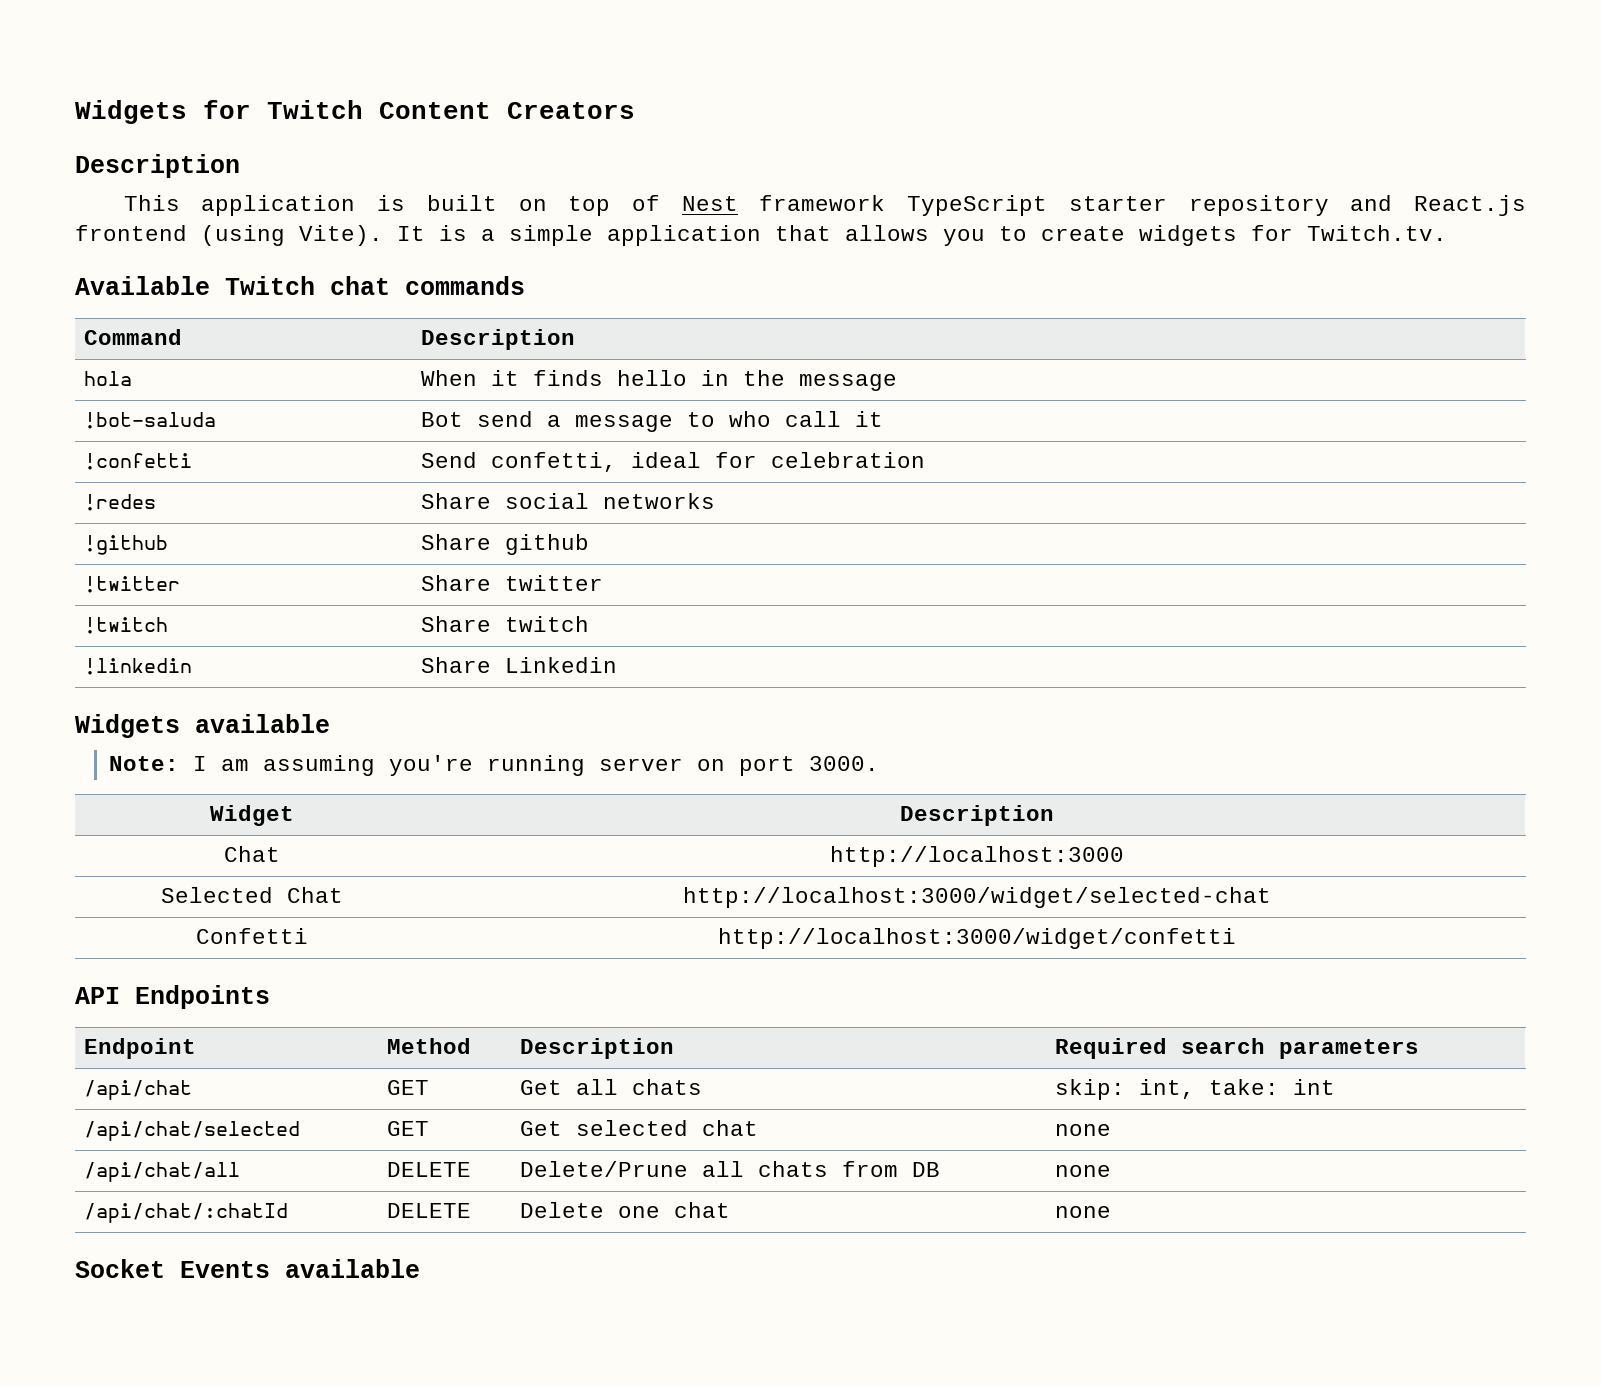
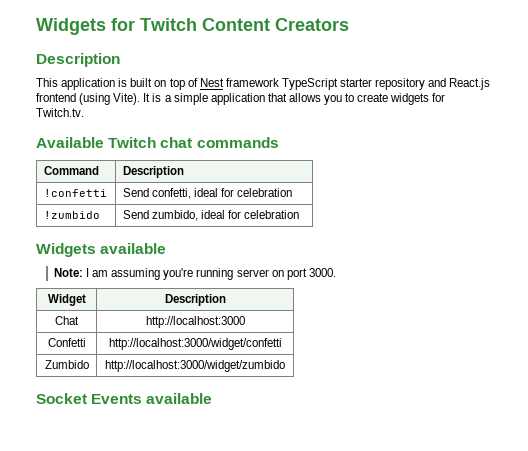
[84,371,133,386] [421,370,898,391] [84,412,217,429] [421,411,884,432] // hola | When it finds hello in the message // !bot-saluda | Bot send a message to who call it -> (184, 172) none
[84,494,157,511] [421,493,716,509] [84,535,169,555] [421,534,590,555] [84,576,181,593] [421,575,604,591] [84,617,169,634] [421,616,590,632] [84,658,193,675] [421,657,618,673] !redes | Share social networks // !github | Share github // !twitter | Share twitter // !twitch | Share twitch // !linkedin | Share Linkedin -> [43,211,100,219] [122,210,300,221] !zumbido | Send zumbido, ideal for celebration
[160,887,343,903] [682,887,1271,908] // Selected Chat | http://localhost:3000/widget/selected-chat -> (245, 322) none
[75,985,270,1009] [84,1038,197,1059] [387,1038,472,1054] [520,1038,675,1059] [1055,1038,1420,1059] [84,1080,193,1100] [387,1080,430,1095] [520,1079,703,1095] [1055,1079,1336,1100] [84,1121,301,1141] [387,1121,430,1136] [520,1120,759,1136] [1055,1124,1112,1136] [84,1162,241,1182] [387,1162,472,1177] [520,1161,941,1177] [1055,1165,1112,1177] [84,1203,289,1223] [387,1203,472,1218] [520,1202,731,1218] [1055,1206,1112,1218] // API Endpoints // Endpoint | Method | Description | Required search parameters // /api/chat | GET | Get all chats | skip: int, take: int // /api/chat/selected | GET | Get selected chat | none // /api/chat/all | DELETE | Delete/Prune all chats from DB | none // /api/chat/:chatId | DELETE | Delete one chat | none -> [44,360,89,369] [105,360,285,372] // Zumbido | http://localhost:3000/widget/zumbido

